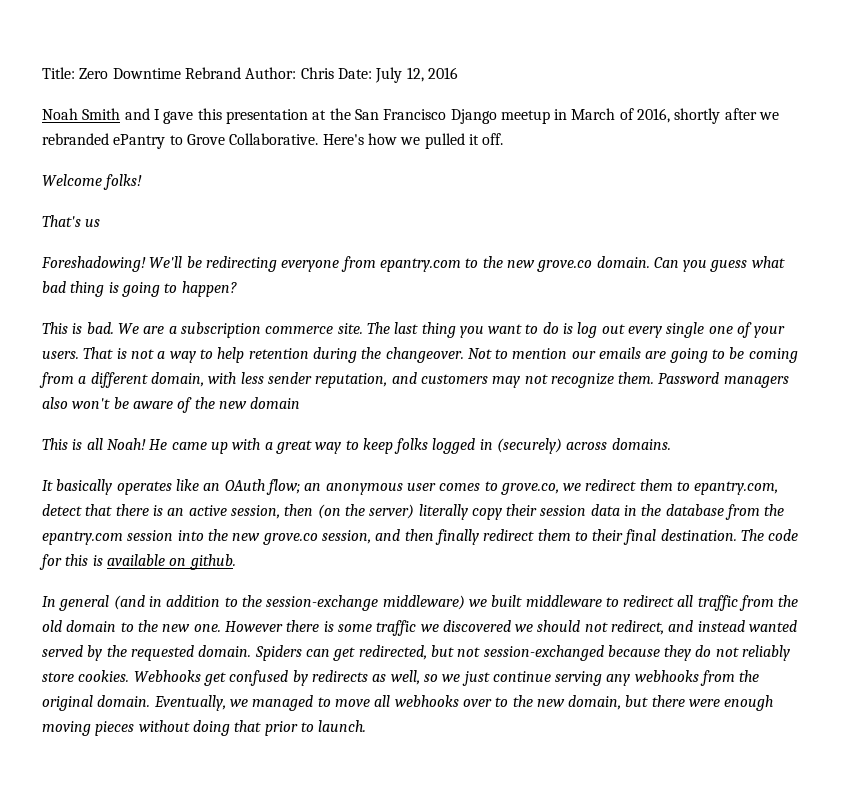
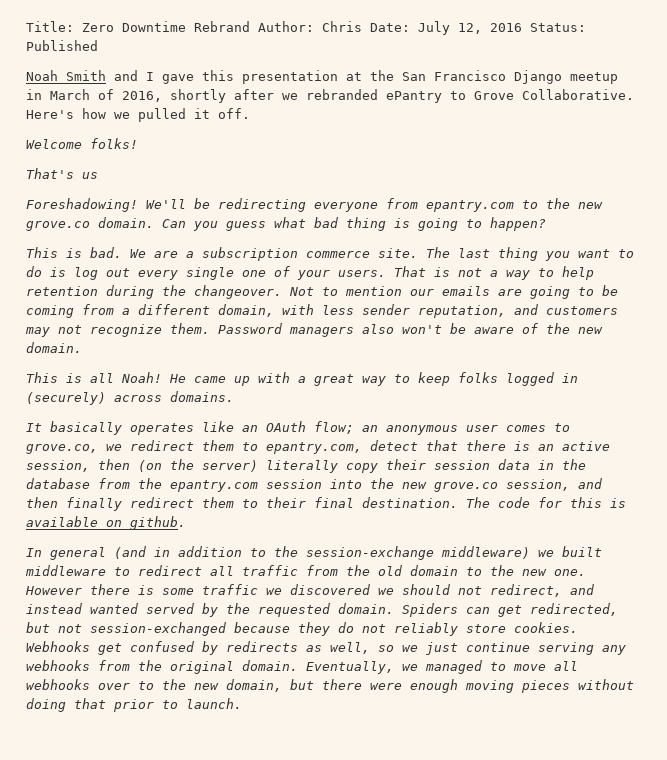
(458, 73) none -> [530,23,586,32] [26,40,98,51] Status: Published
[250,397,301,409] domain -> [26,342,82,353] domain.

